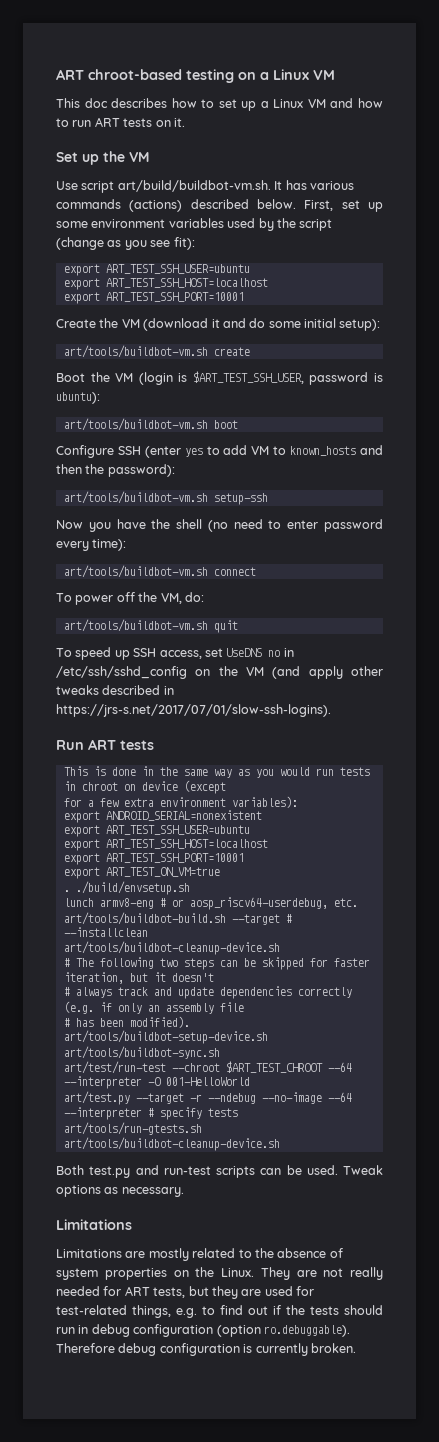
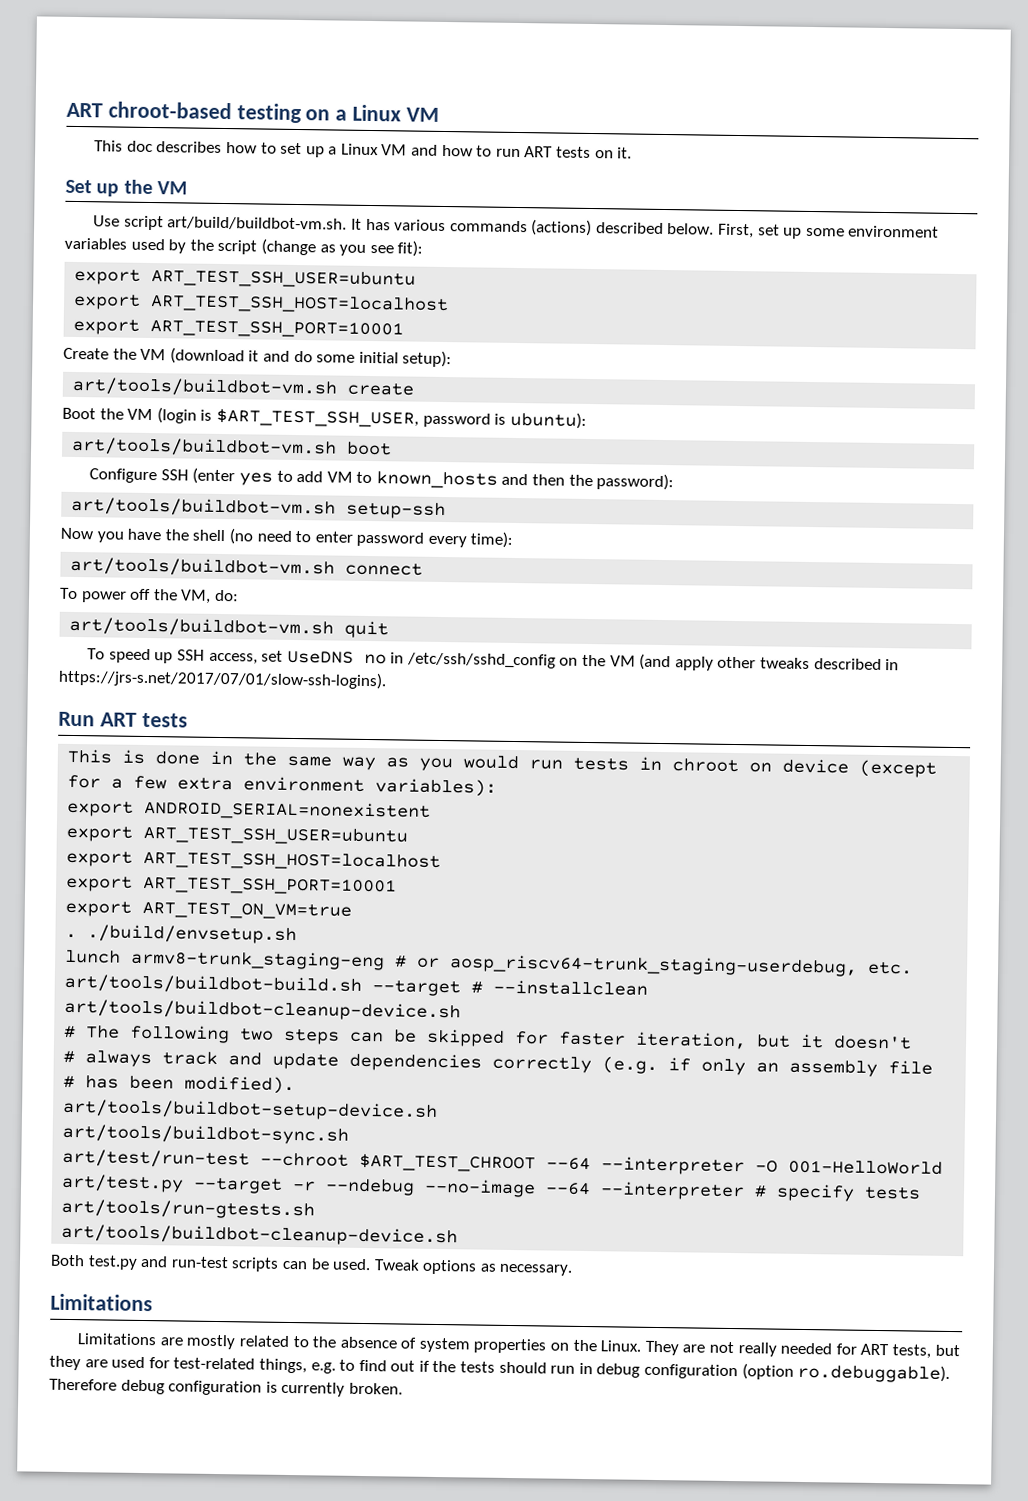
[99,898,154,909] armv8-eng -> [131,949,386,971] armv8-trunk_staging-eng
[189,897,328,910] aosp_riscv64-userdebug, -> [449,954,859,977] aosp_riscv64-trunk_staging-userdebug,

